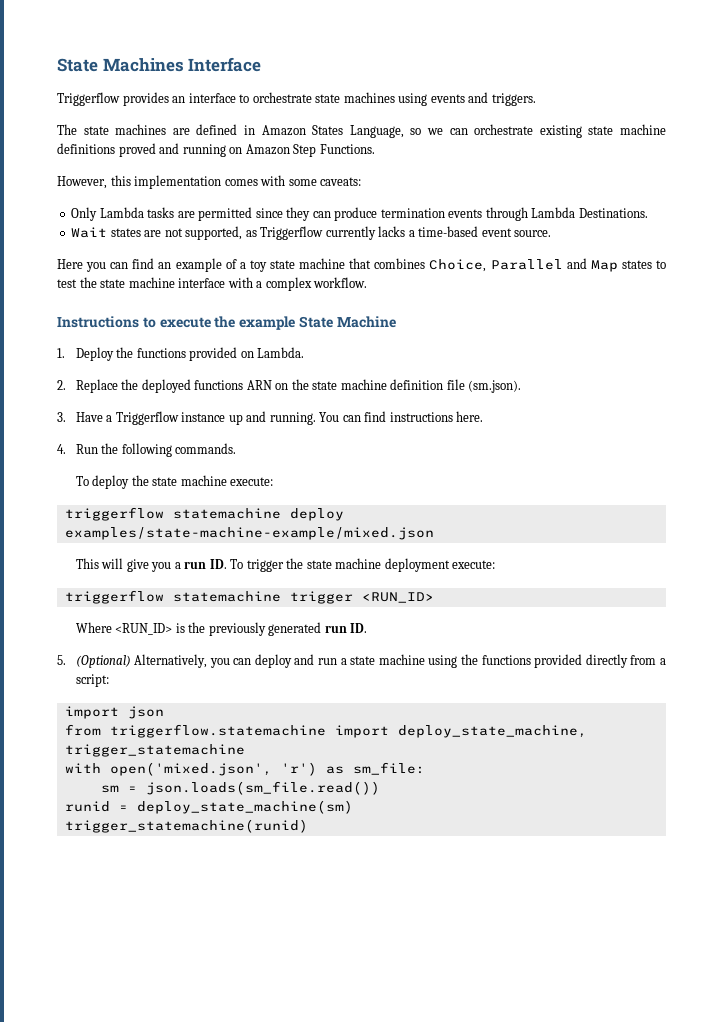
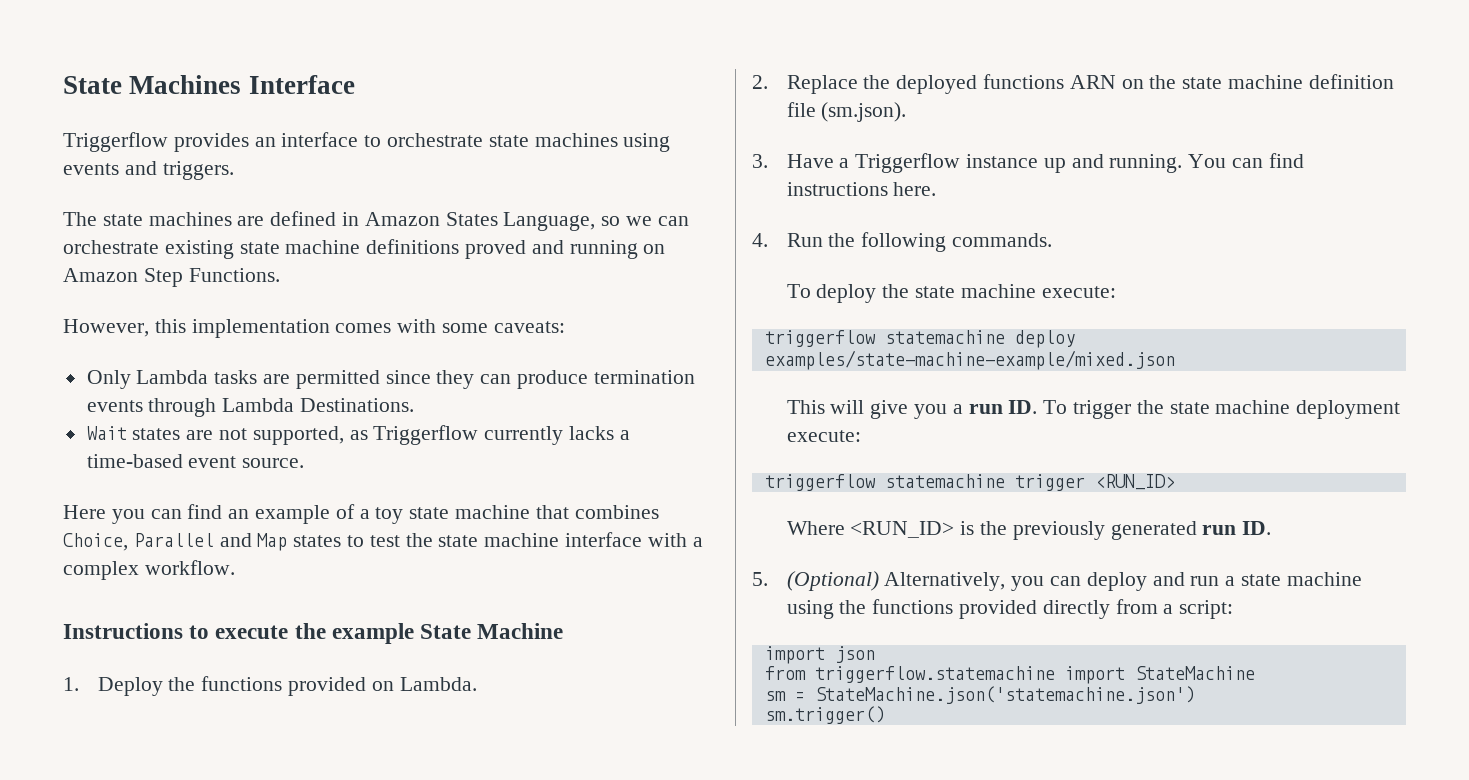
[397,725,587,738] [64,744,245,757] [64,762,425,776] [100,781,380,795] [64,800,353,814] [64,819,308,833] deploy_state_machine, trigger_statemachine // with open('mixed.json', 'r') as sm_file: // sm = json.loads(sm_file.read()) // runid = deploy_state_machine(sm) // trigger_statemachine(runid) -> [1134,666,1255,680] [764,686,1195,704] [764,706,885,724] StateMachine // sm = StateMachine.json('statemachine.json') // sm.trigger()

